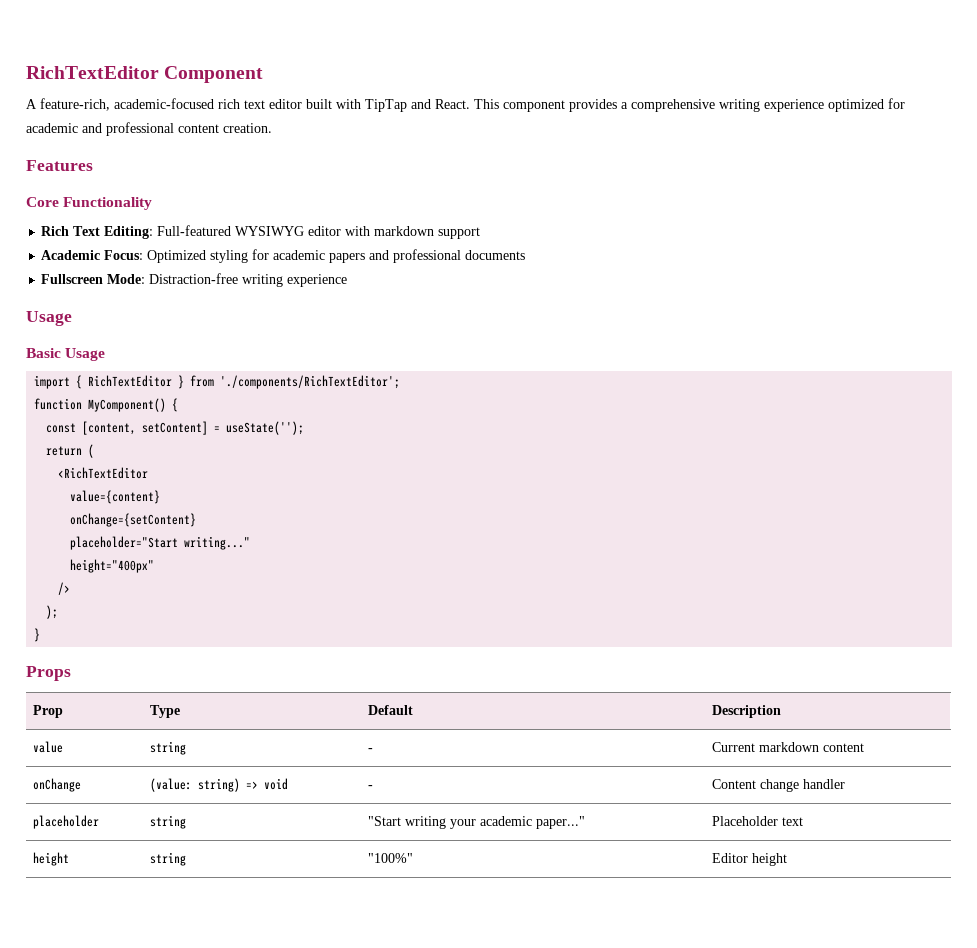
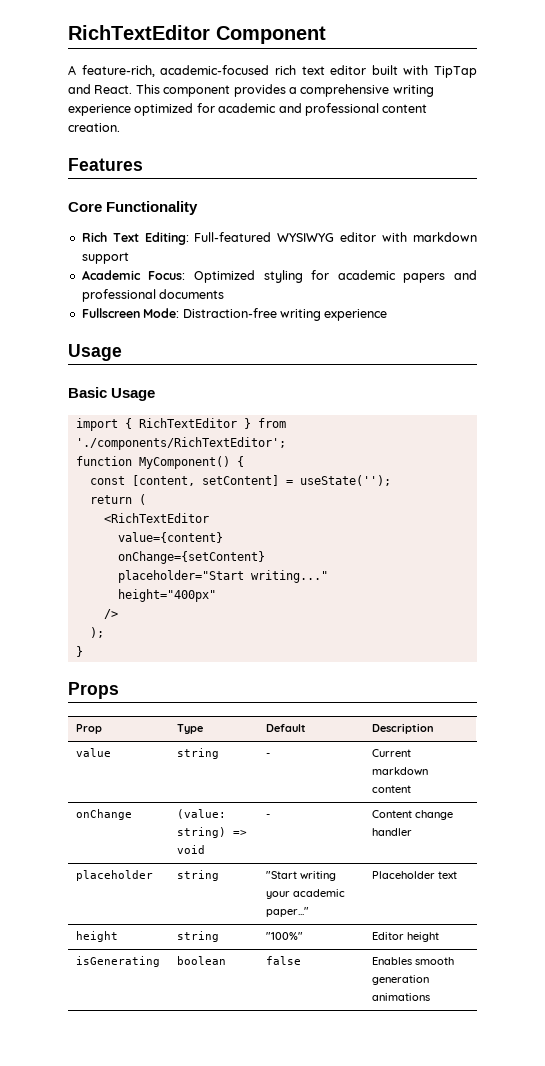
(787, 859) none -> [76,956,161,967] [177,956,227,965] [266,956,302,965] [372,957,455,965] [372,975,430,985] [372,993,431,1001] // isGenerating | boolean | false | Enables smooth generation animations

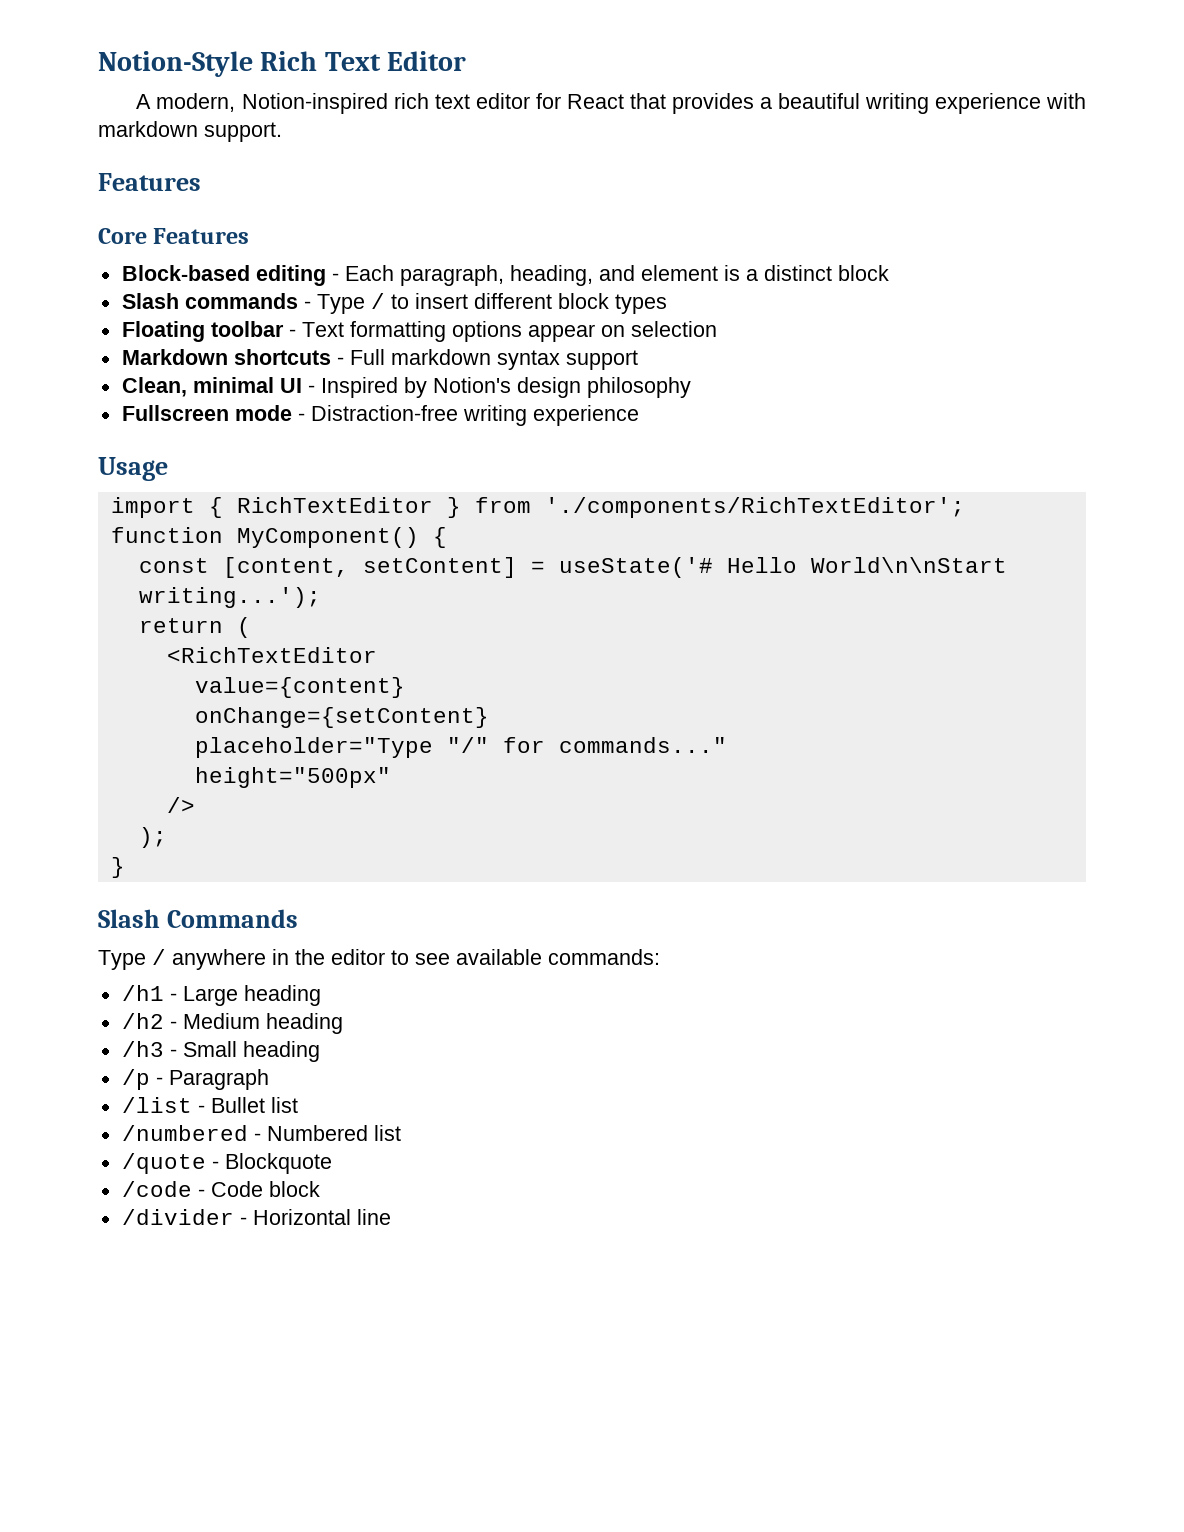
[68,25,326,44] RichTextEditor Component -> [98,51,467,77] Notion-Style Rich Text Editor
[81,65,270,77] feature-rich, academic-focused -> [156,93,388,114] modern, Notion-inspired
[371,65,477,78] [68,84,231,97] built with TipTap and React. This component -> [535,93,666,109] for React that
[300,84,434,97] [68,103,428,116] [68,123,120,132] [68,158,143,171] [68,201,199,215] [81,232,478,245] [81,252,129,264] [81,270,477,283] [81,289,225,302] comprehensive writing experience optimized for academic and professional content creation. // Features // Core Functionality // Rich Text Editing: Full-featured WYSIWYG editor with markdown support // Academic Focus: Optimized styling for academic papers and professional documents -> [777,93,1086,114] [98,121,282,142] [98,173,201,191] [98,228,250,244] [121,265,889,286] [121,293,667,314] [121,321,717,342] [121,349,638,370] [121,377,691,398] beautiful writing experience with markdown support. // Features // Core Features // Block-based editing - Each paragraph, heading, and element is a distinct block // Slash commands - Type / to insert different block types // Floating toolbar - Text formatting options appear on selection // Markdown shortcuts - Full markdown syntax support // Clean, minimal UI - Inspired by Notion's design philosophy
[143,308,180,318] Mode: -> [234,405,305,421] mode -
[68,387,156,401] // Basic Usage -> (168, 469) none
[299,475,391,486] useState(''); -> [558,557,1007,578] [138,587,321,608] useState('# Hello World\n\nStart writing...');
[117,570,328,583] [117,589,216,602] placeholder="Start writing..." // height="400px" -> [194,737,727,758] [194,767,391,788] placeholder="Type "/" for commands..." // height="500px"
[68,682,119,699] [76,724,103,734] [177,724,204,734] [266,724,307,732] [372,723,435,734] [76,748,112,757] [177,748,220,759] [266,753,271,757] [372,749,412,757] [372,767,429,775] [372,785,412,793] [76,809,133,820] [177,809,227,819] [177,827,248,838] [177,845,206,854] [266,814,271,818] [372,810,454,820] [372,828,413,836] [76,870,154,881] [177,870,220,881] [266,871,337,881] [266,889,346,899] [266,907,310,917] [372,871,458,879] [76,931,119,942] [177,931,220,942] [266,932,304,940] [372,932,440,942] [76,956,161,967] [177,956,227,965] [266,956,302,965] [372,957,455,965] [372,975,430,985] [372,993,431,1001] Props // Prop | Type | Default | Description // value | string | - | Current markdown content // onChange | (value: string) => void | - | Content change handler // placeholder | string | "Start writing your academic paper..." | Placeholder text // height | string | "100%" | Editor height // isGenerating | boolean | false | Enables smooth generation animations -> [98,909,298,928] [98,949,660,970] [121,985,321,1006] [121,1013,343,1034] [121,1041,320,1062] [121,1069,269,1090] [121,1097,298,1113] [121,1125,401,1141] [121,1153,332,1174] [121,1181,320,1197] [121,1209,391,1225] Slash Commands // Type / anywhere in the editor to see available commands: // /h1 - Large heading // /h2 - Medium heading // /h3 - Small heading // /p - Paragraph // /list - Bullet list // /numbered - Numbered list // /quote - Blockquote // /code - Code block // /divider - Horizontal line

